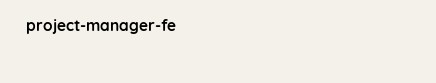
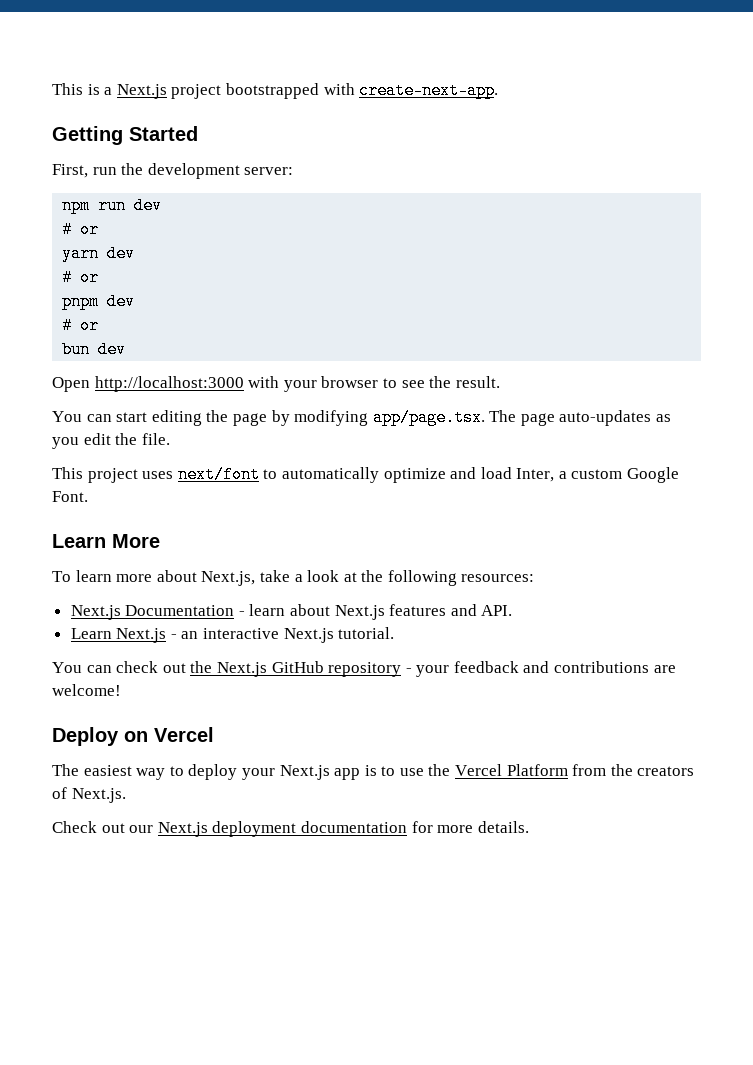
[26,19,176,34] project-manager-fe -> [52,82,499,99] [52,126,198,145] [52,163,294,179] [62,197,163,214] [62,221,100,238] [62,245,136,262] [62,269,100,286] [62,293,136,310] [62,317,100,334] [62,341,127,358] [52,376,500,392] [52,409,672,426] [52,433,170,449] [52,466,680,483] [52,491,88,502] [52,534,160,548] [52,570,535,586] [70,604,513,620] [70,627,395,643] [52,661,676,677] [52,684,121,696] [52,727,214,746] [52,764,695,780] [52,787,126,803] [52,821,529,837] This is a Next.js project bootstrapped with create-next-app. // Getting Started // First, run the development server: // npm run dev // # or // yarn dev // # or // pnpm dev // # or // bun dev // Open http://localhost:3000 with your browser to see the result. // You can start editing the page by modifying app/page.tsx. The page auto-updates as you edit the file. // This project uses next/font to automatically optimize and load Inter, a custom Google Font. // Learn More // To learn more about Next.js, take a look at the following resources: // Next.js Documentation - learn about Next.js features and API. // Learn Next.js - an interactive Next.js tutorial. // You can check out the Next.js GitHub repository - your feedback and contributions are welcome! // Deploy on Vercel // The easiest way to deploy your Next.js app is to use the Vercel Platform from the creators of Next.js. // Check out our Next.js deployment documentation for more details.

